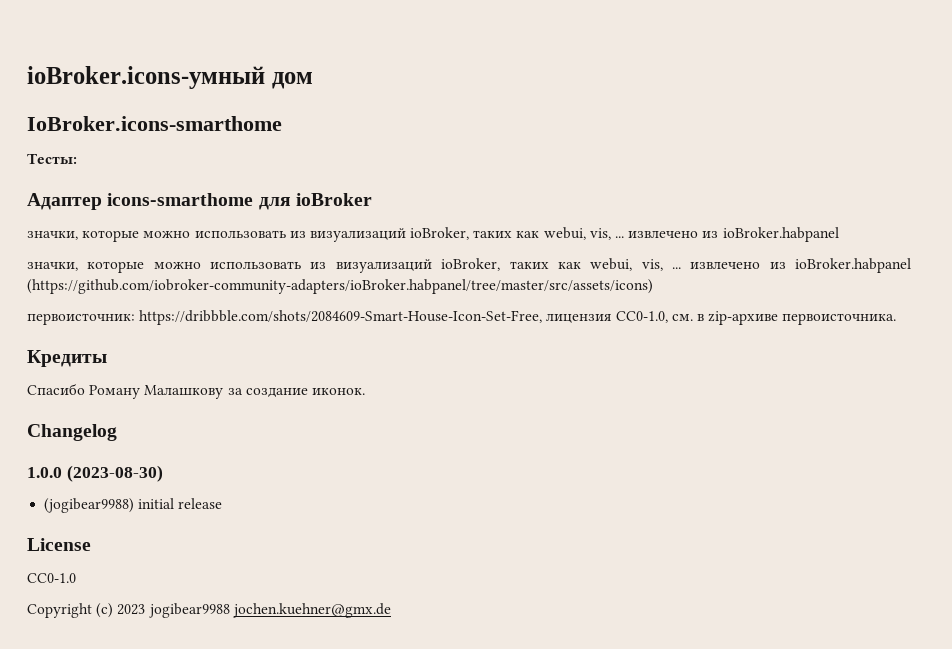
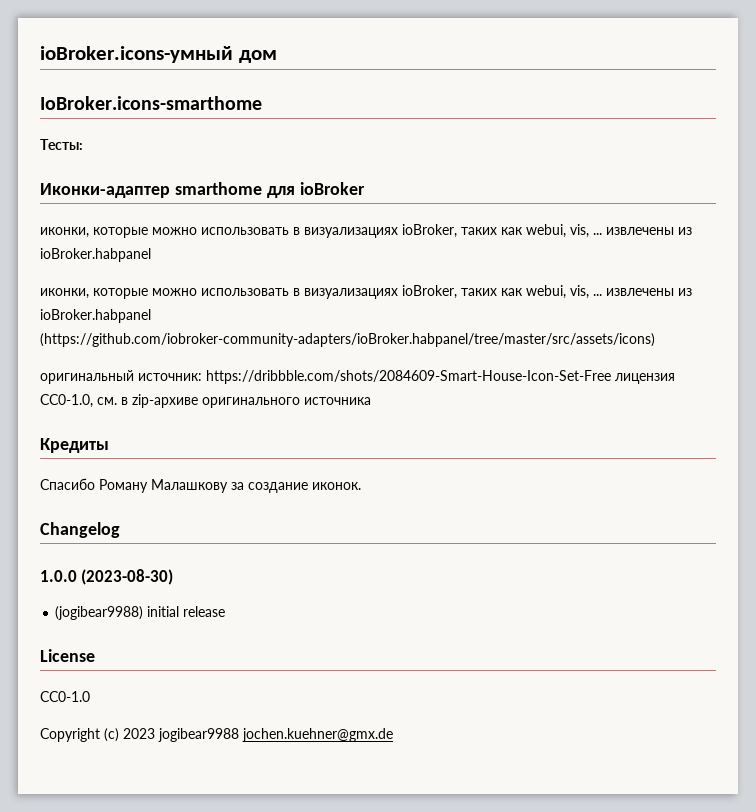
[27,193,254,210] Адаптер icons-smarthome -> [40,182,262,198] Иконки-адаптер smarthome
[27,227,699,242] значки, которые можно использовать из визуализаций ioBroker, таких как webui, vis, ... извлечено -> [40,224,674,238] иконки, которые можно использовать в визуализациях ioBroker, таких как webui, vis, ... извлечены
[27,258,761,273] значки, которые можно использовать из визуализаций ioBroker, таких как webui, vis, ... извлечено -> [40,285,674,299] иконки, которые можно использовать в визуализациях ioBroker, таких как webui, vis, ... извлечены
[27,310,543,325] первоисточник: https://dribbble.com/shots/2084609-Smart-House-Icon-Set-Free, -> [40,370,611,384] оригинальный источник: https://dribbble.com/shots/2084609-Smart-House-Icon-Set-Free
[782,313,897,325] первоисточника. -> [202,397,371,408] оригинального источника

